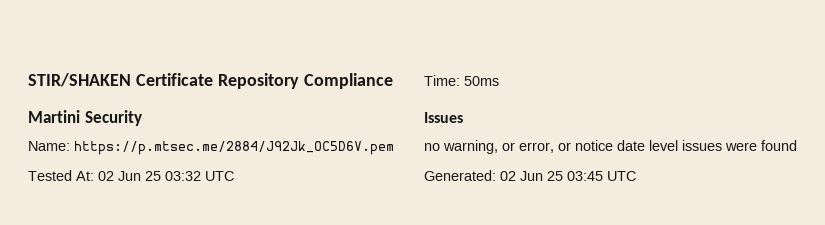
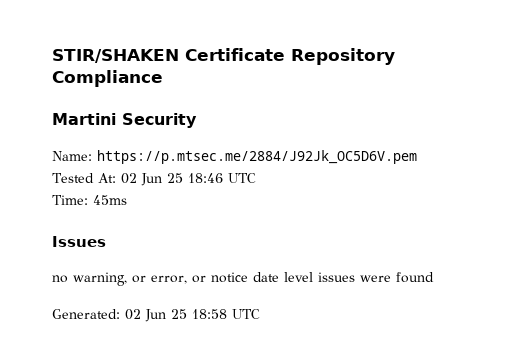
[165,171,201,181] 03:32 -> [187,173,223,183] 18:46
[464,76,499,86] 50ms -> [93,195,127,205] 45ms
[567,171,603,181] 03:45 -> [192,309,227,319] 18:58

